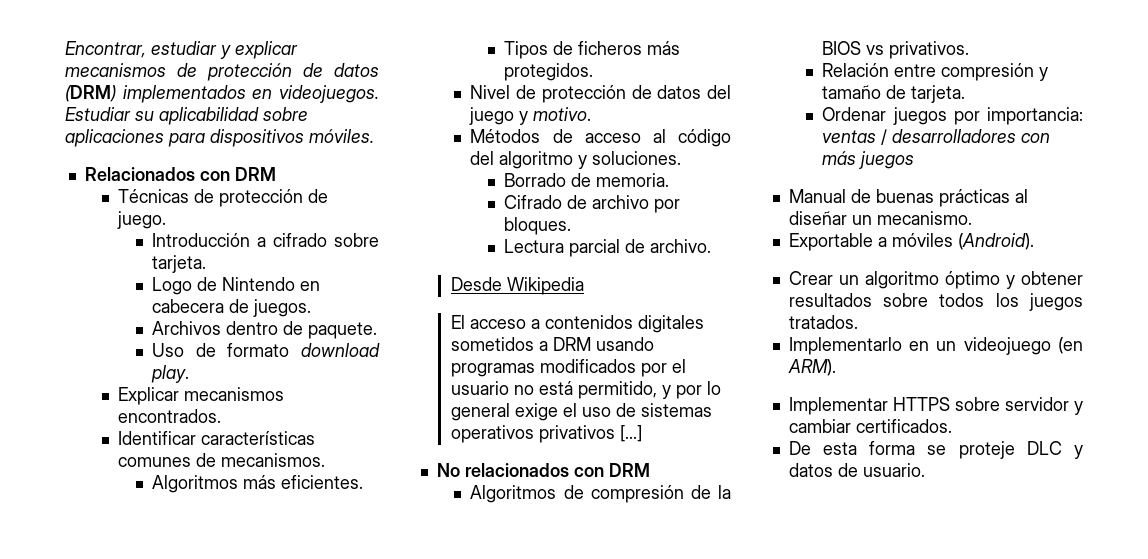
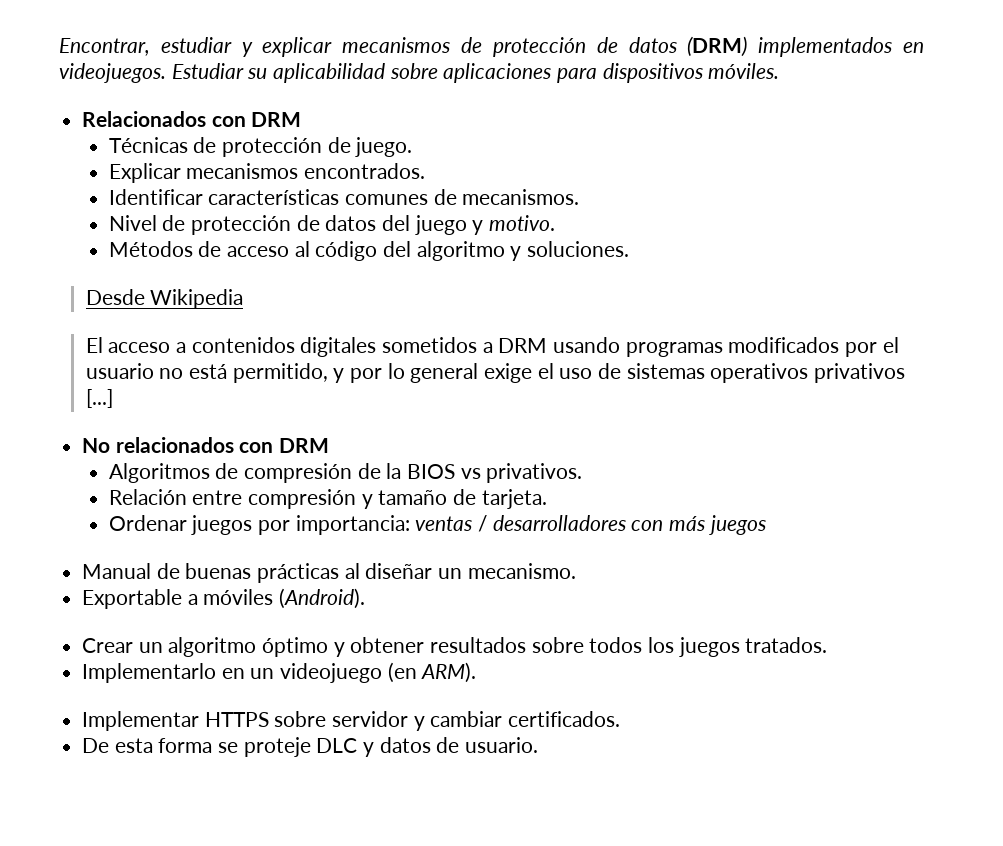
[152,233,379,247] [152,255,207,273] [152,277,321,295] [152,299,312,317] [152,321,378,339] [152,343,380,357] [151,365,190,383] // Introducción a cifrado sobre tarjeta. // Logo de Nintendo en cabecera de juegos. // Archivos dentro de paquete. // Uso de formato download play. -> (413, 147) none
[152,475,364,493] [504,41,681,59] [504,63,594,81] // Algoritmos más eficientes. // Tipos de ficheros más protegidos. -> (580, 197) none
[504,173,670,187] [504,195,681,213] [504,217,572,235] [504,239,712,257] // Borrado de memoria. // Cifrado de archivo por bloques. // Lectura parcial de archivo. -> (630, 249) none

